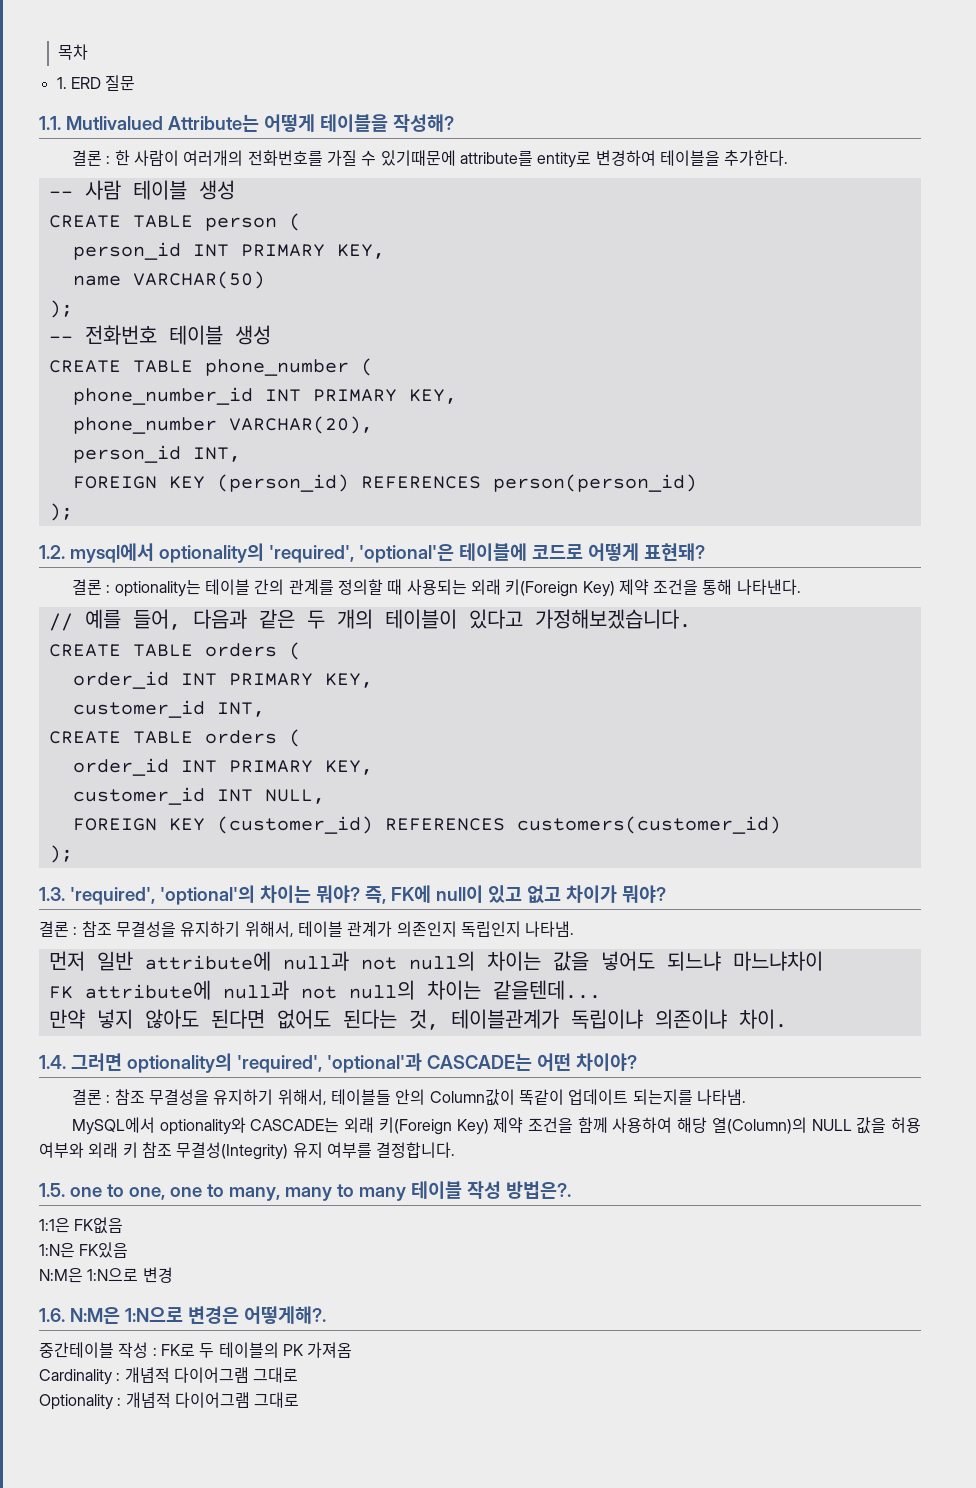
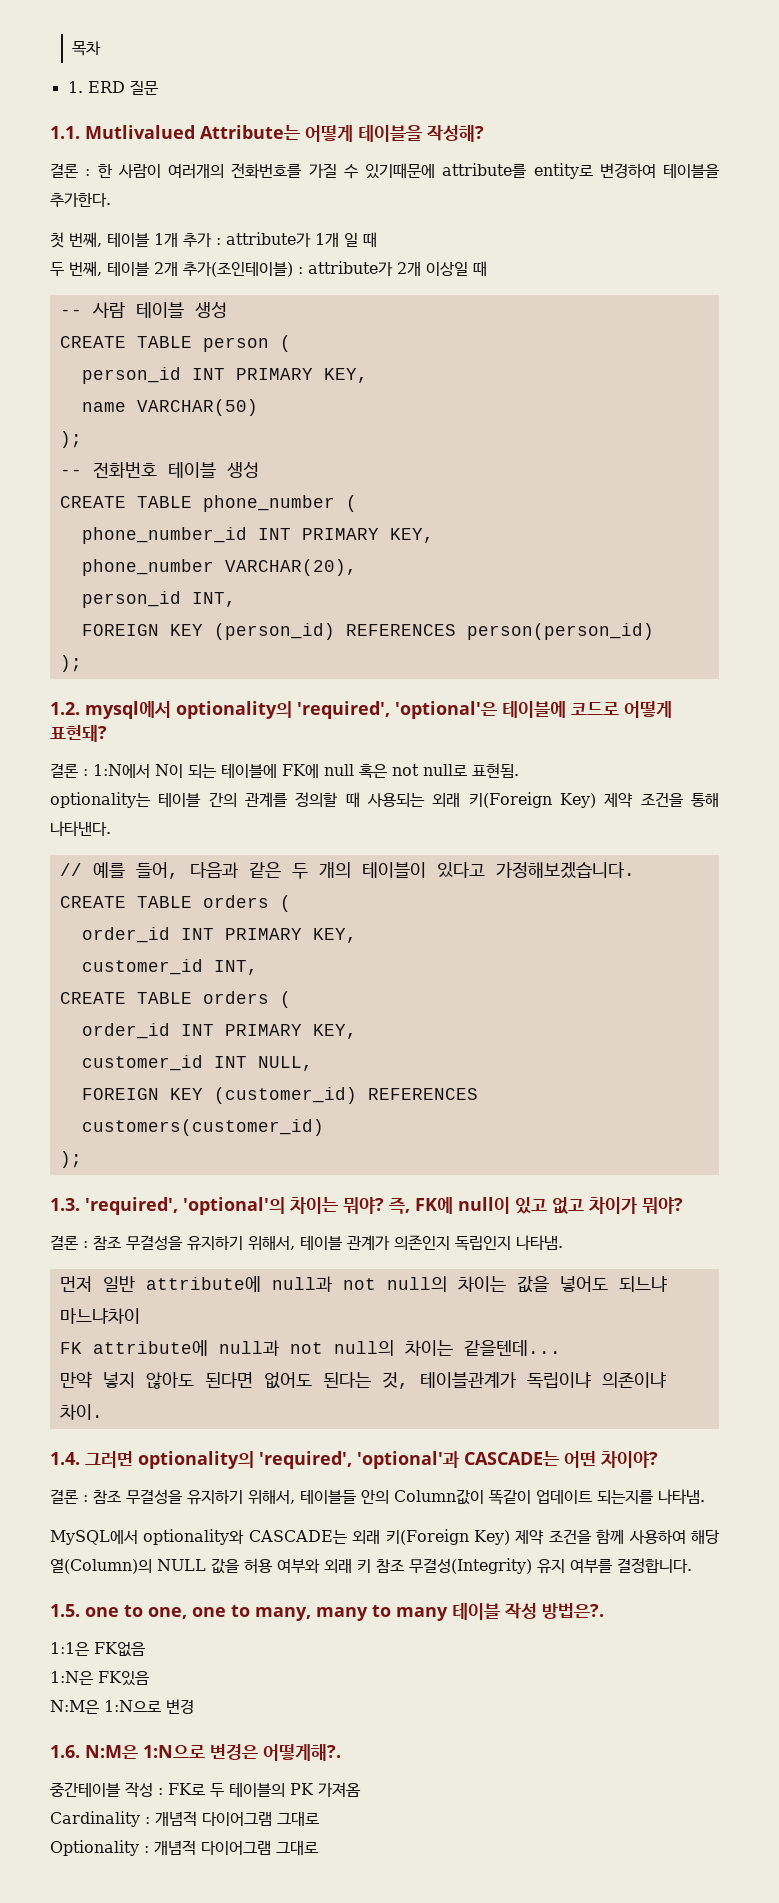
(789, 158) none -> [50,232,377,248] [50,261,487,277] // 첫 번째, 테이블 1개 추가 : attribute가 1개 일 때 // 두 번째, 테이블 2개 추가(조인테이블) : attribute가 2개 이상일 때
(111, 588) none -> [93,763,519,778] 1:N에서 N이 되는 테이블에 FK에 null 혹은 not null로 표현됨. //

